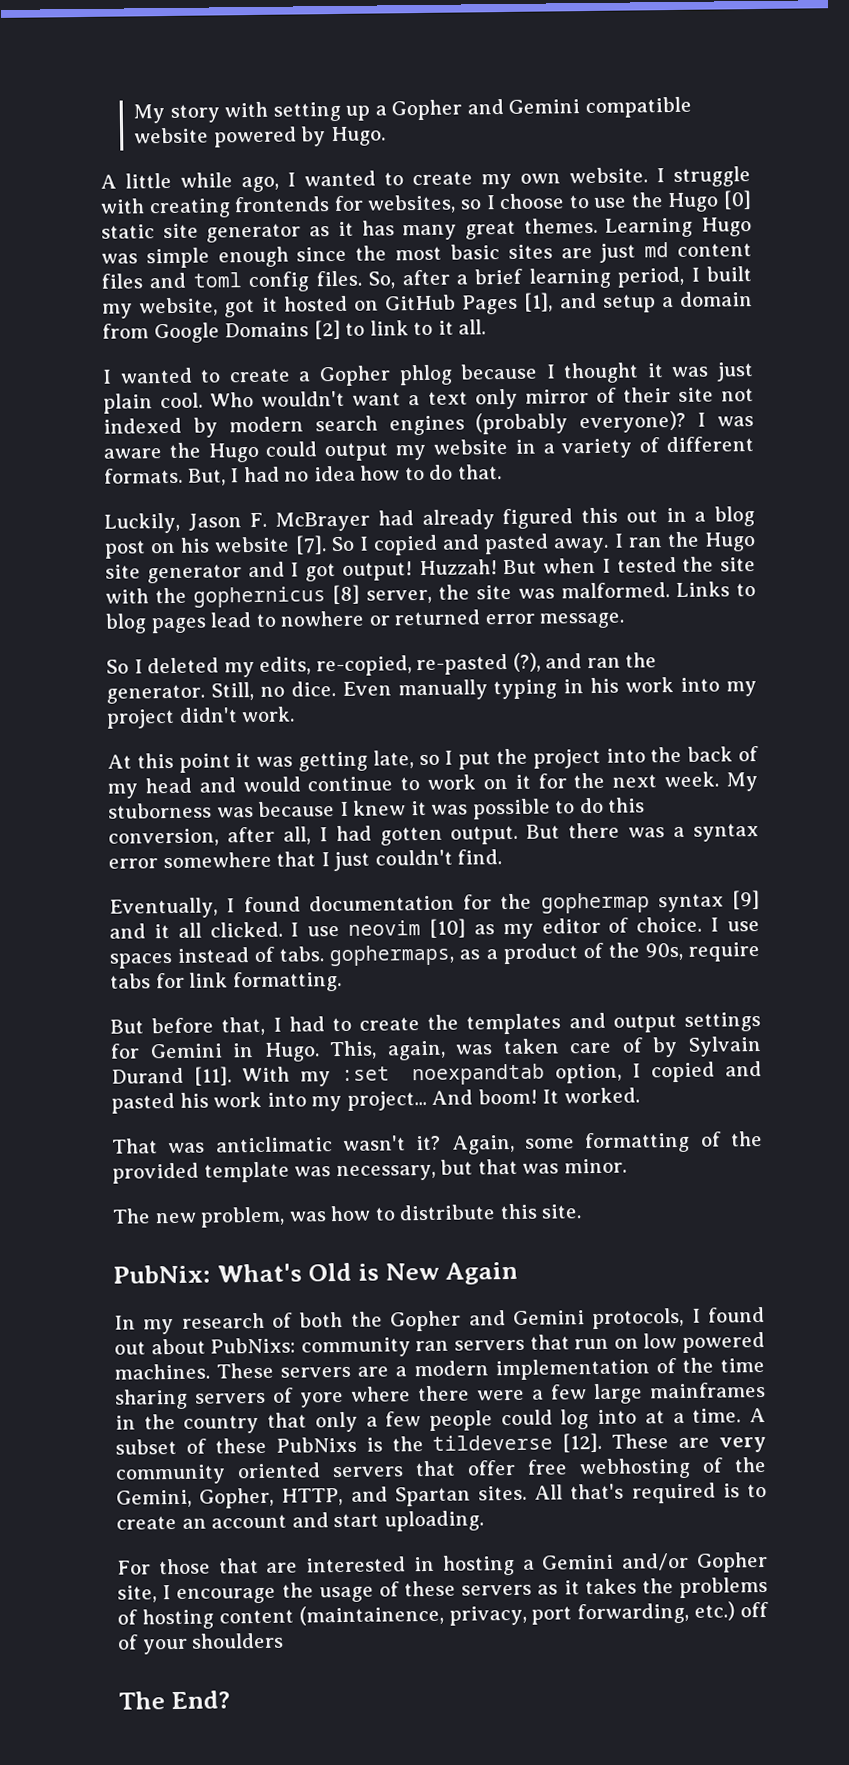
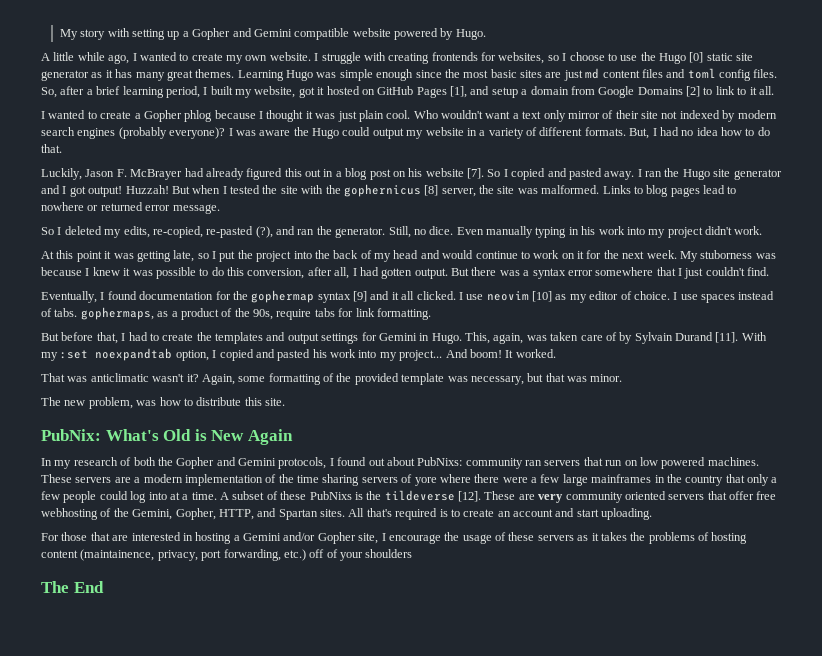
[170,1690,230,1710] End? -> [73,581,104,593] End

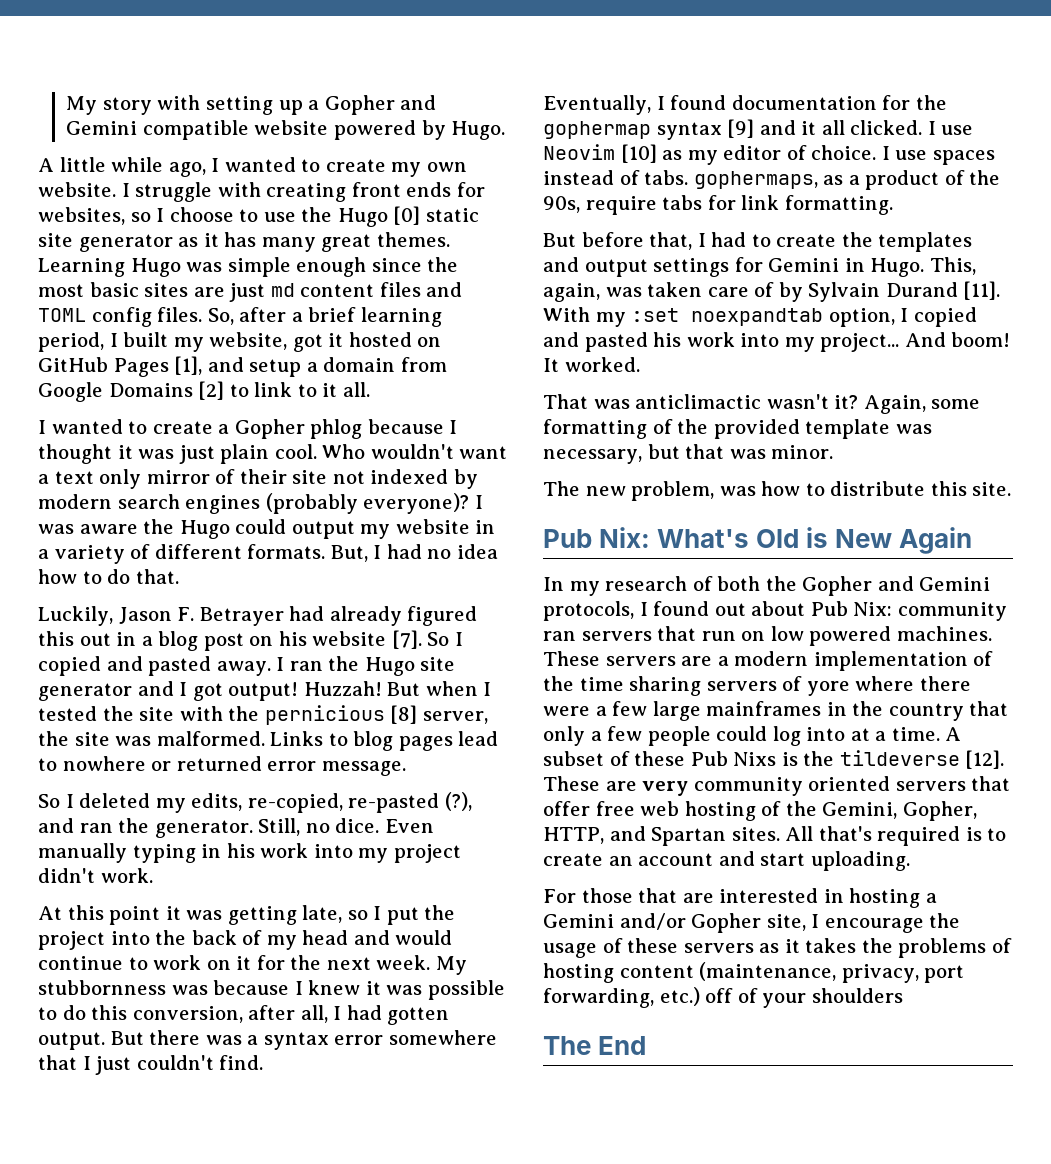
[431,52,478,61] frontends -> [351,182,452,197] front ends
[687,68,716,79] toml -> [38,308,86,322] TOML
[130,169,183,180] McBrayer -> [199,607,284,626] Betrayer
[343,184,421,197] gophernicus -> [264,705,385,725] pernicious
[700,250,753,259] stuborness -> [38,980,166,995] stubbornness
[486,291,529,301] neovim -> [543,144,615,160] Neovim
[90,373,149,382] anticlimatic -> [635,394,762,409] anticlimactic
[41,429,101,441] PubNix: -> [543,527,651,548] Pub Nix:
[417,457,463,466] PubNixs: -> [810,601,893,616] Pub Nix:
[309,491,352,500] PubNixs -> [690,751,777,766] Pub Nixs
[41,508,98,520] webhosting -> [640,801,756,821] web hosting
[80,549,155,561] (maintainence, -> [699,962,837,981] (maintenance,

